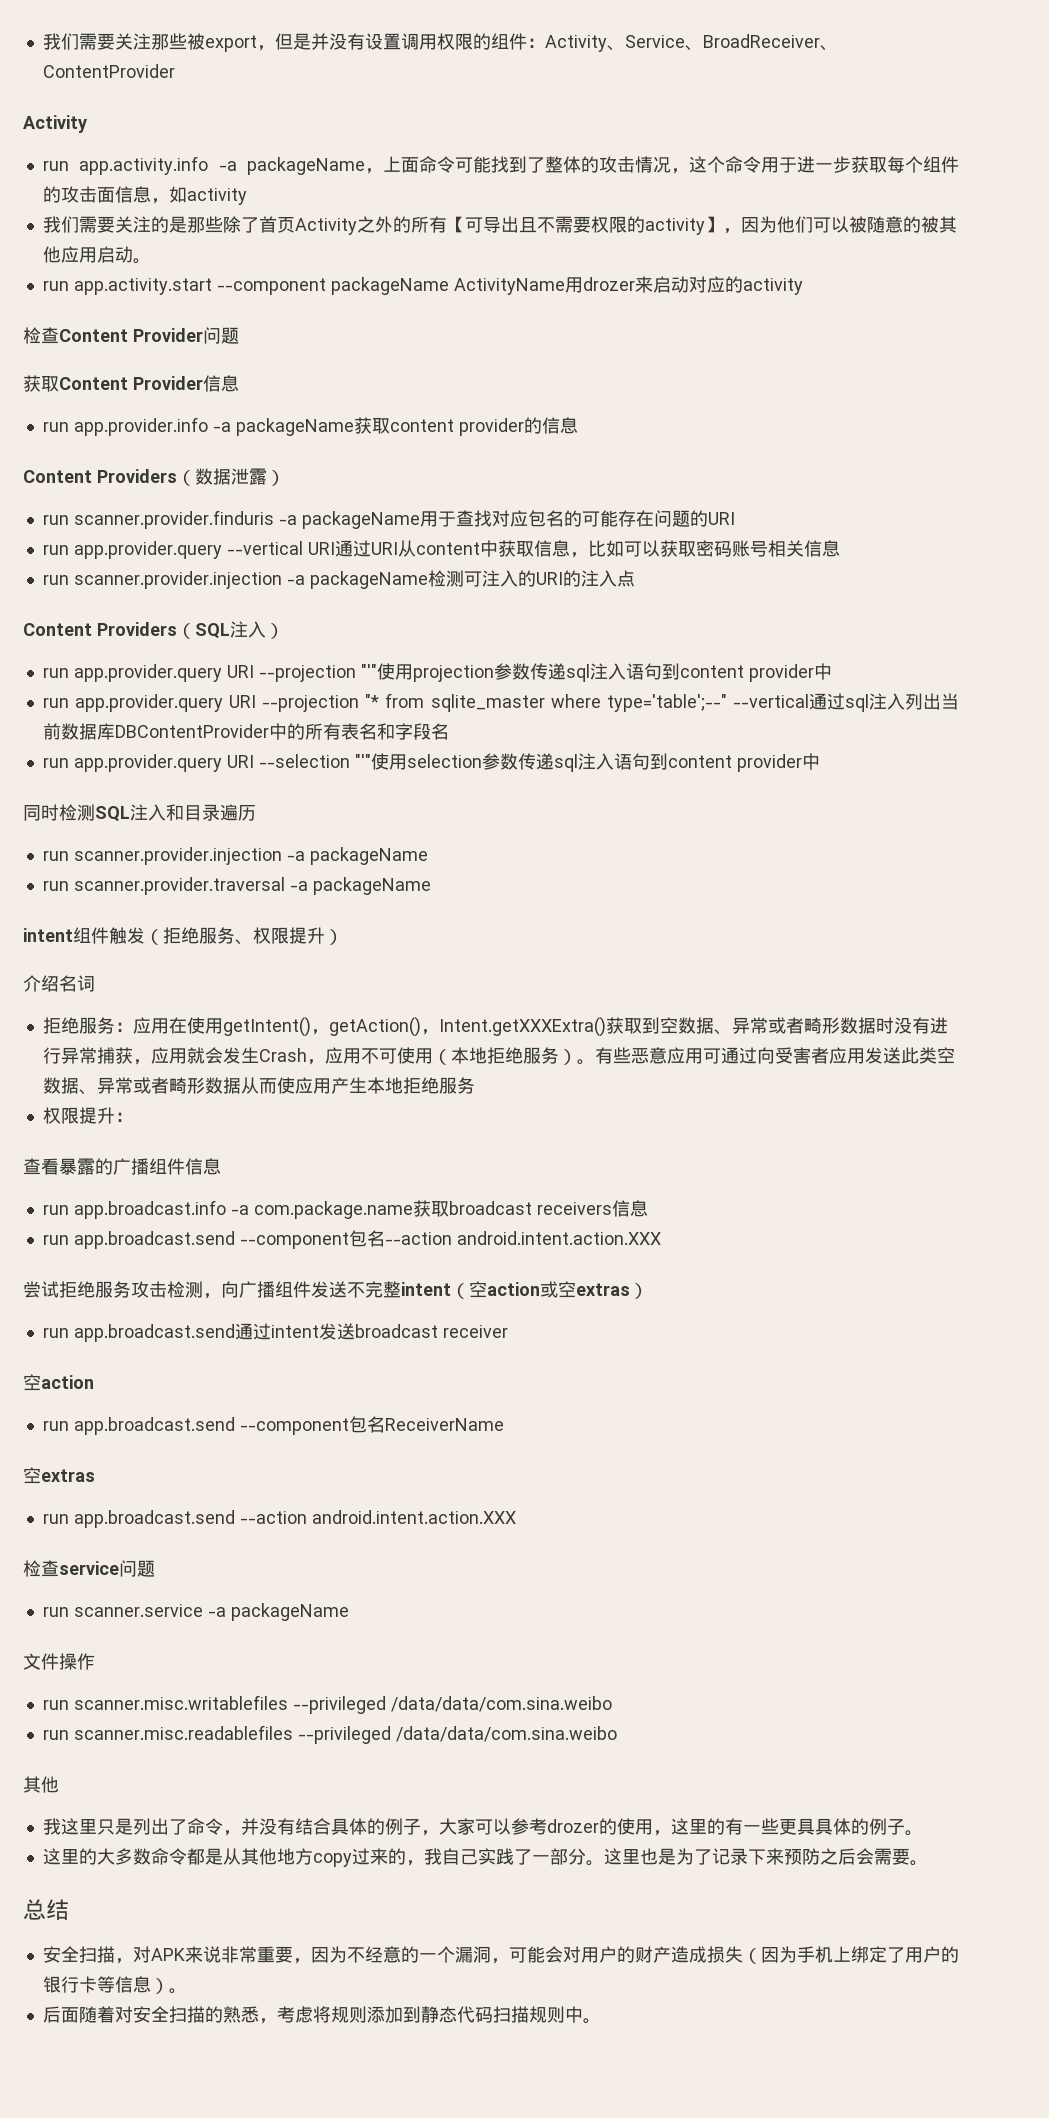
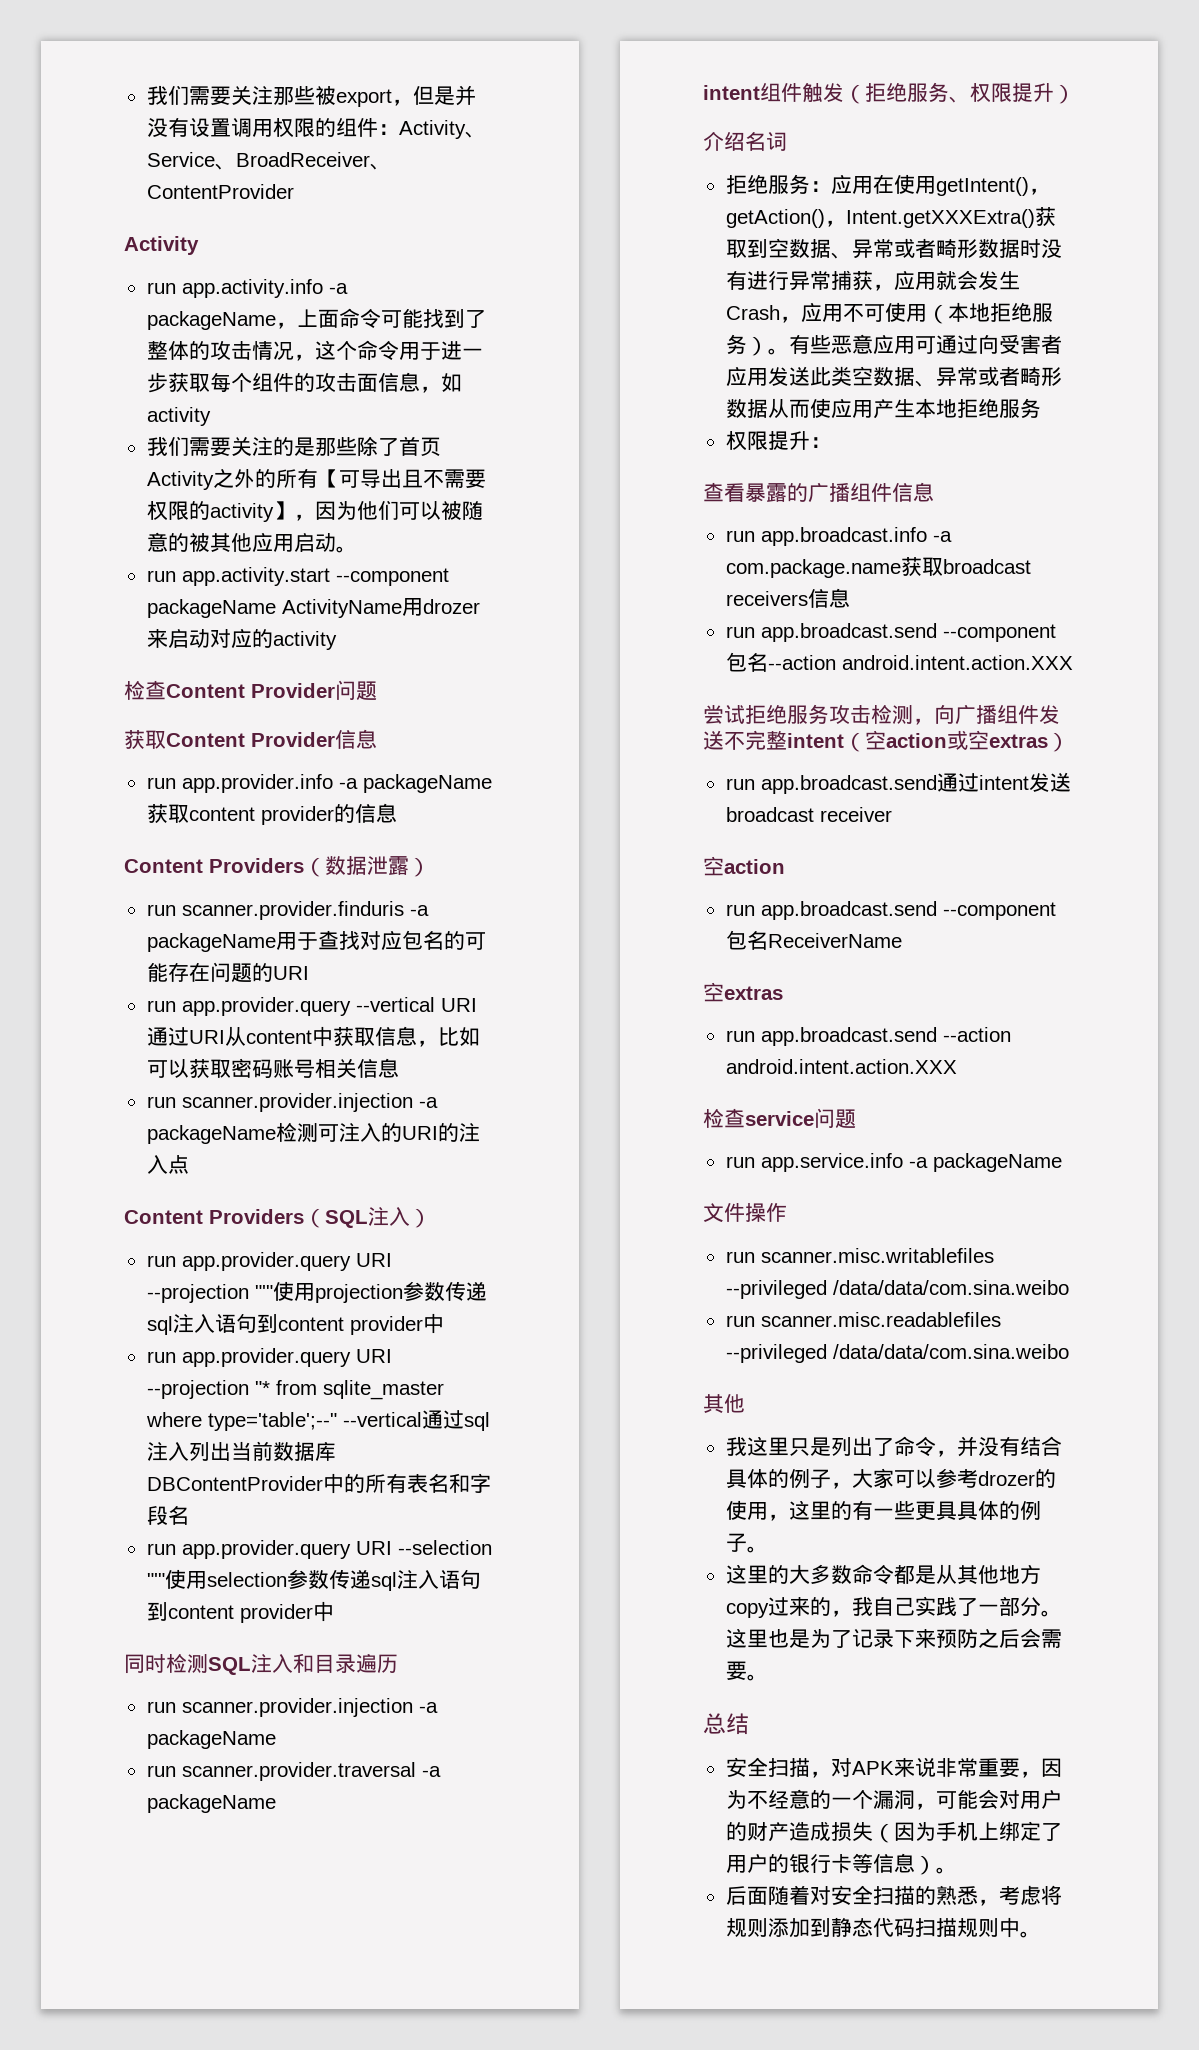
[73,1604,203,1617] scanner.service -> [760,1153,903,1172] app.service.info

